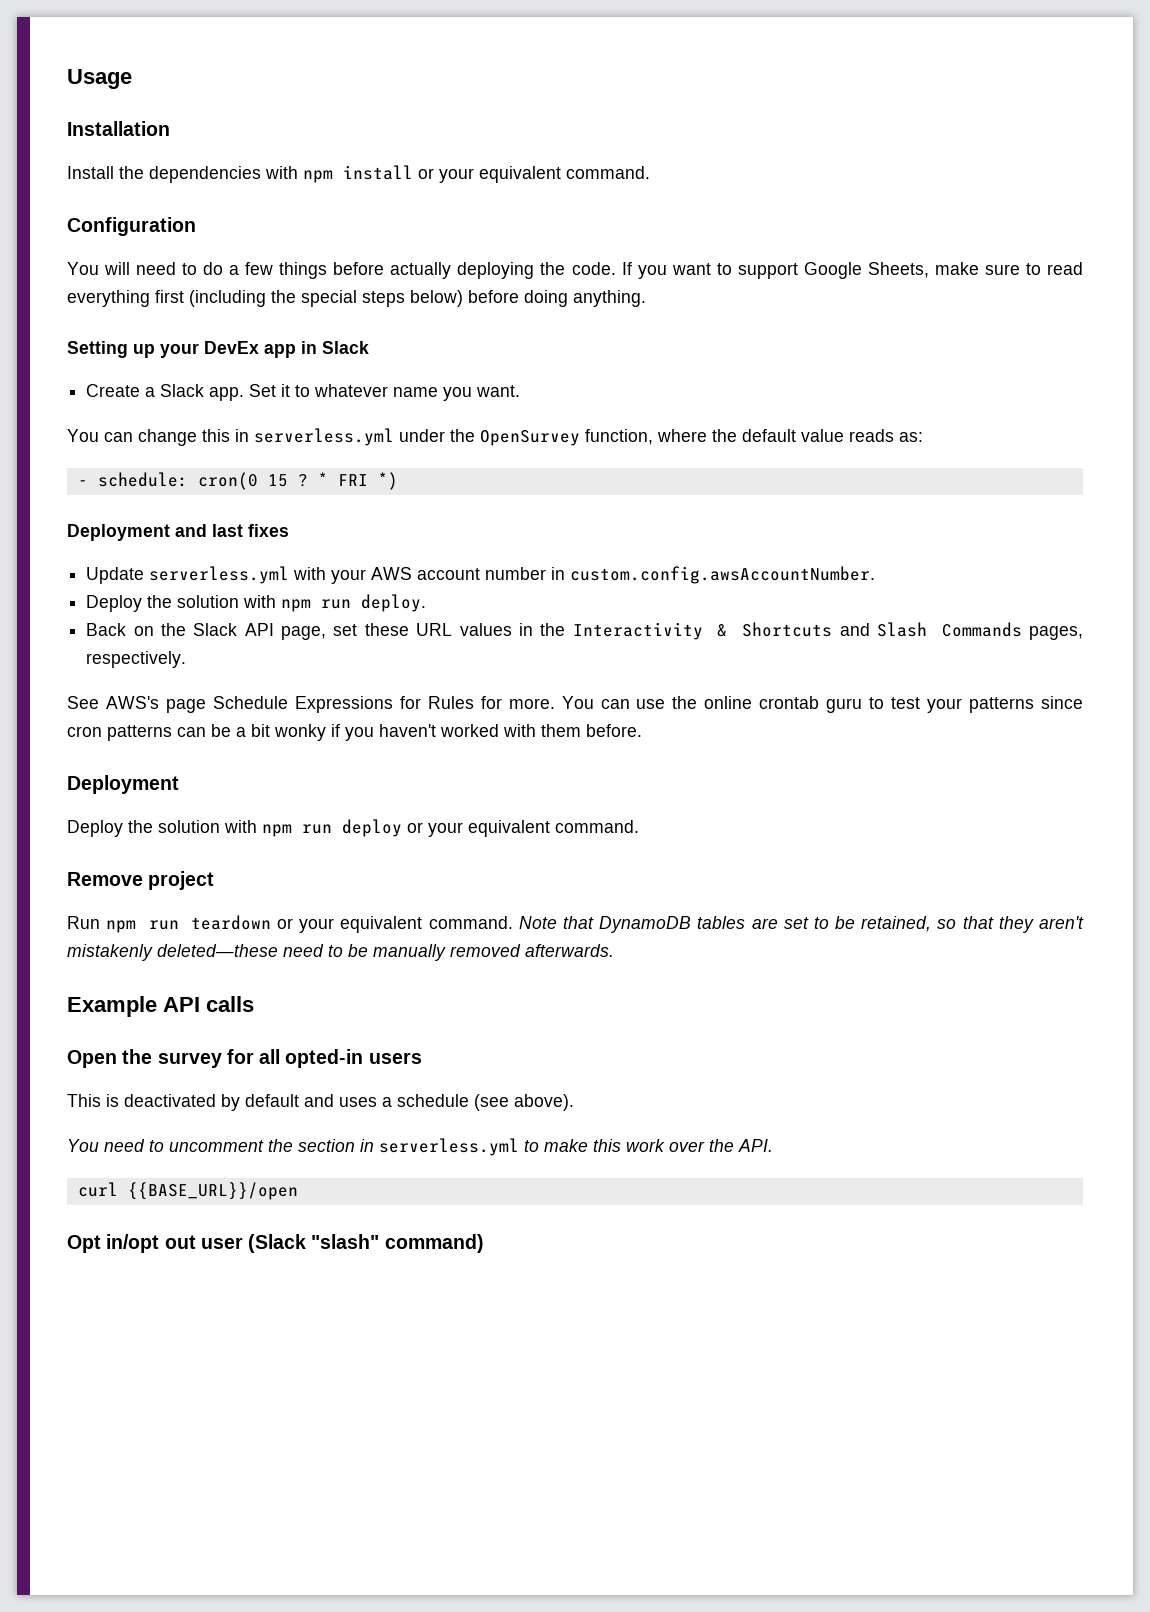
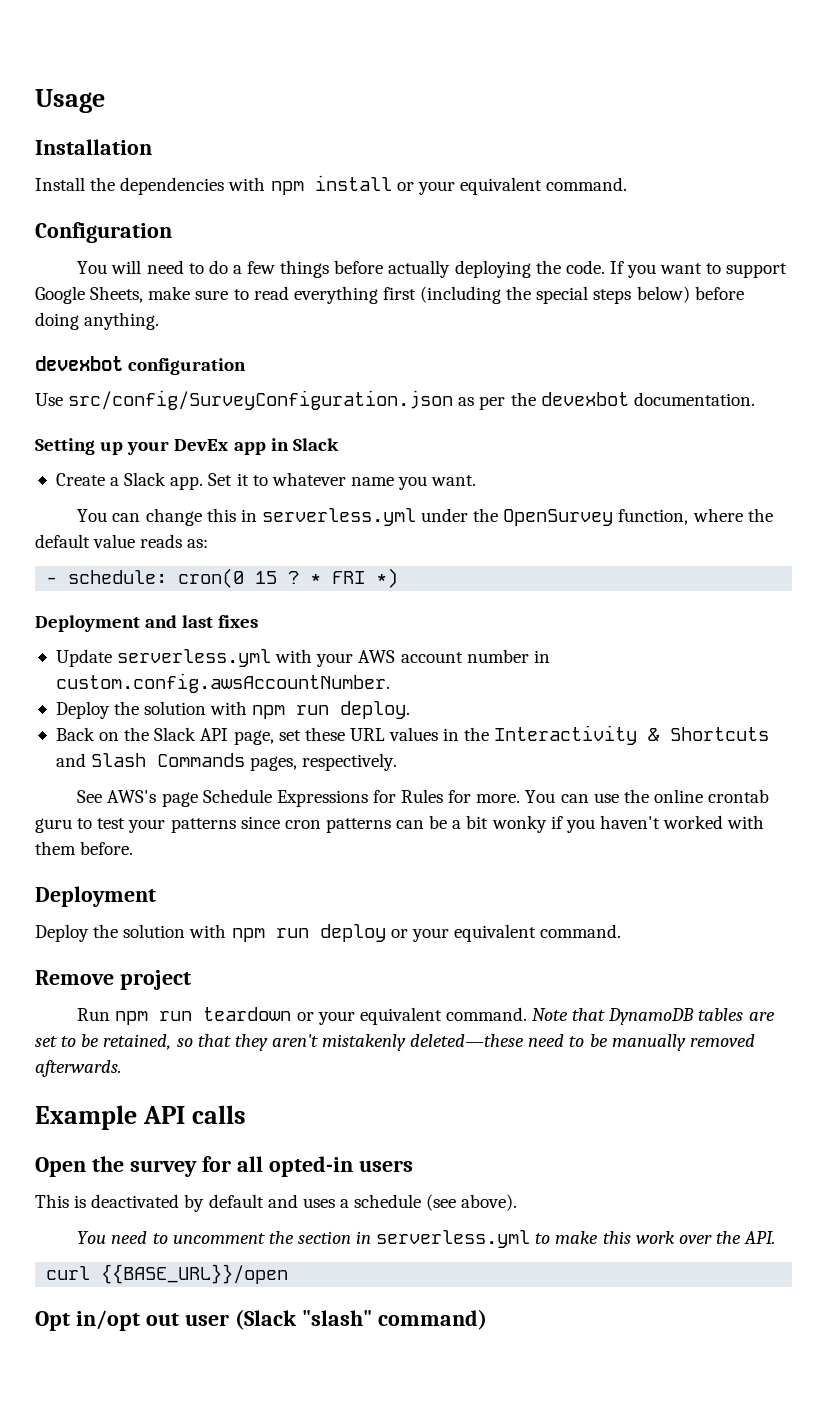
(646, 298) none -> [35,356,247,375] [35,390,755,410] // devexbot configuration // Use src/config/SurveyConfiguration.json as per the devexbot documentation.

